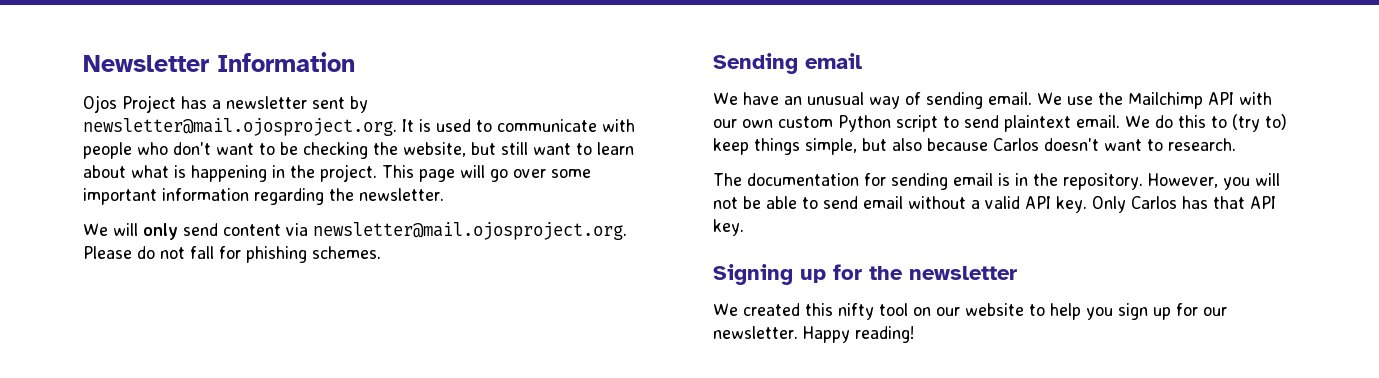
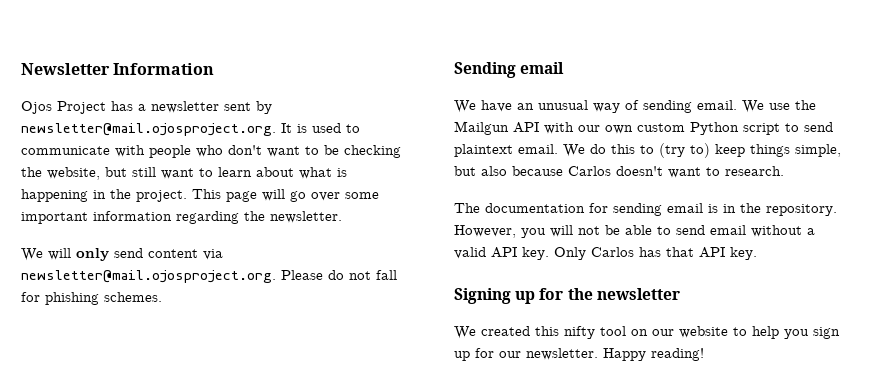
[1128,92,1203,109] Mailchimp -> [454,121,509,135] Mailgun

